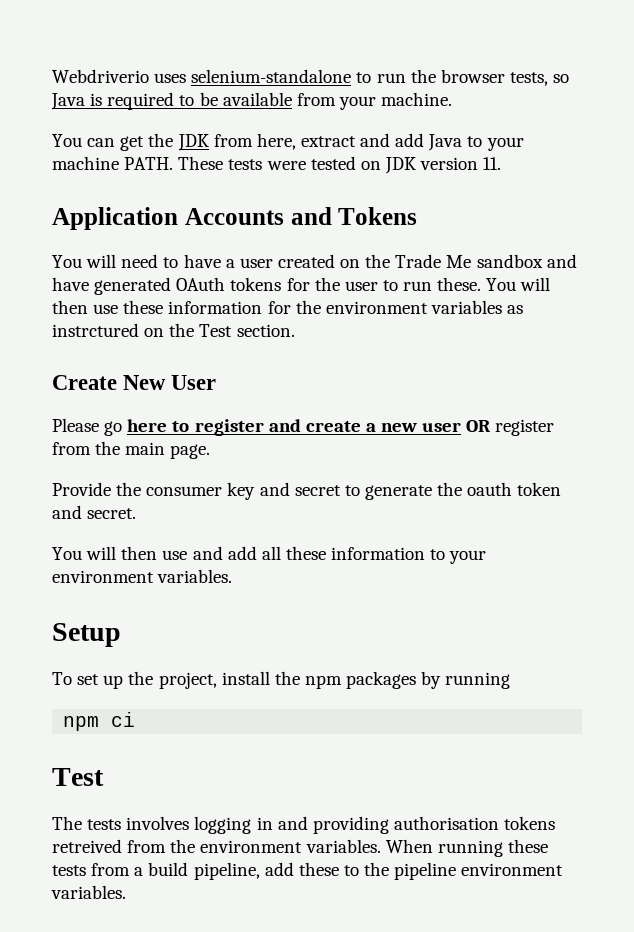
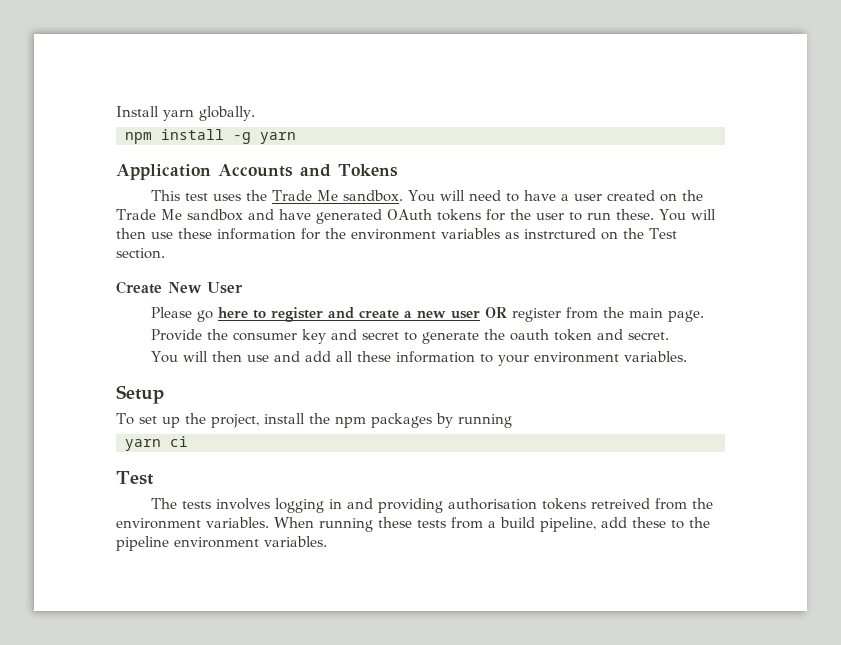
[52,69,570,86] [51,92,453,110] [52,133,524,151] [52,156,502,174] [52,207,418,230] Webdriverio uses selenium-standalone to run the browser tests, so Java is required to be available from your machine. // You can get the JDK from here, extract and add Java to your machine PATH. These tests were tested on JDK version 11. // Application Accounts and Tokens // -> [116,106,255,121] [125,129,296,144] [116,164,398,180] [150,190,403,202] Install yarn globally. // npm install -g yarn // Application Accounts and Tokens // This test uses the Trade Me sandbox.
[63,716,100,731] npm -> [125,439,161,451] yarn

